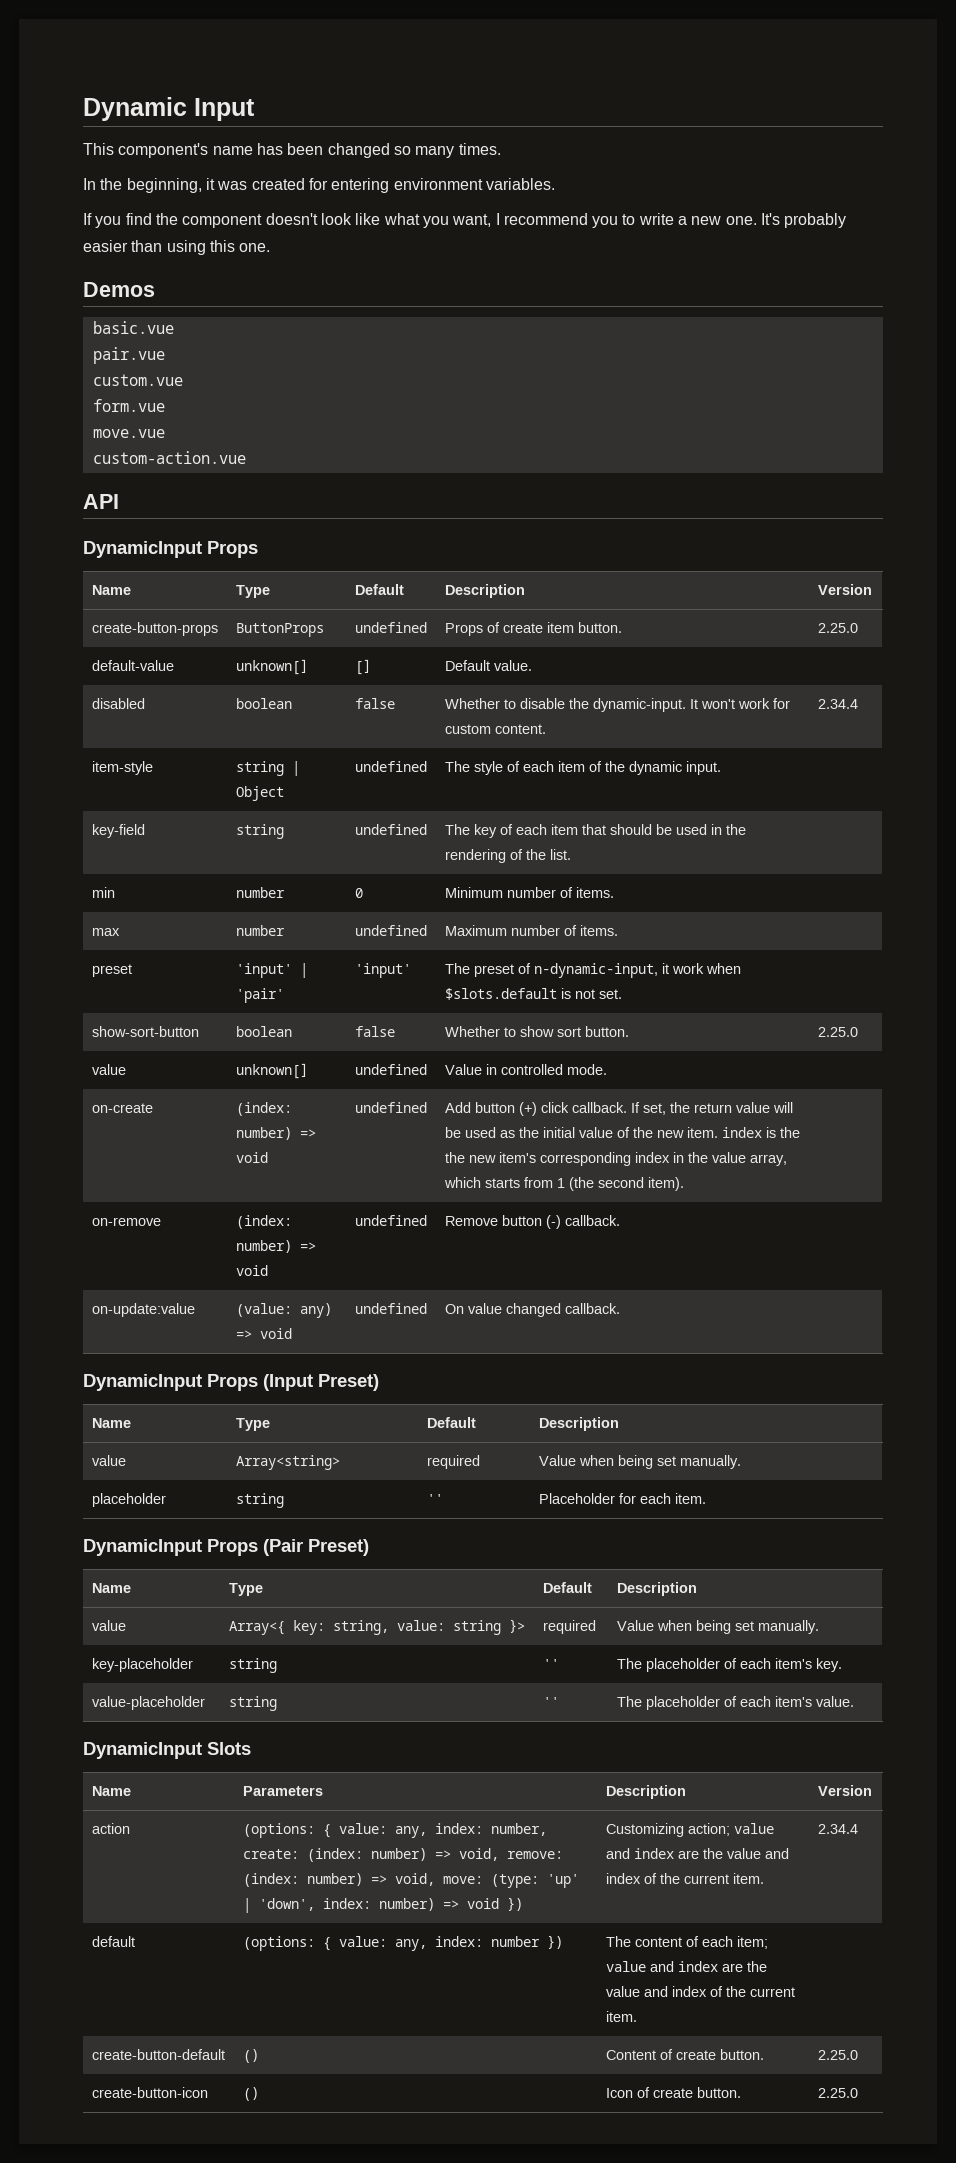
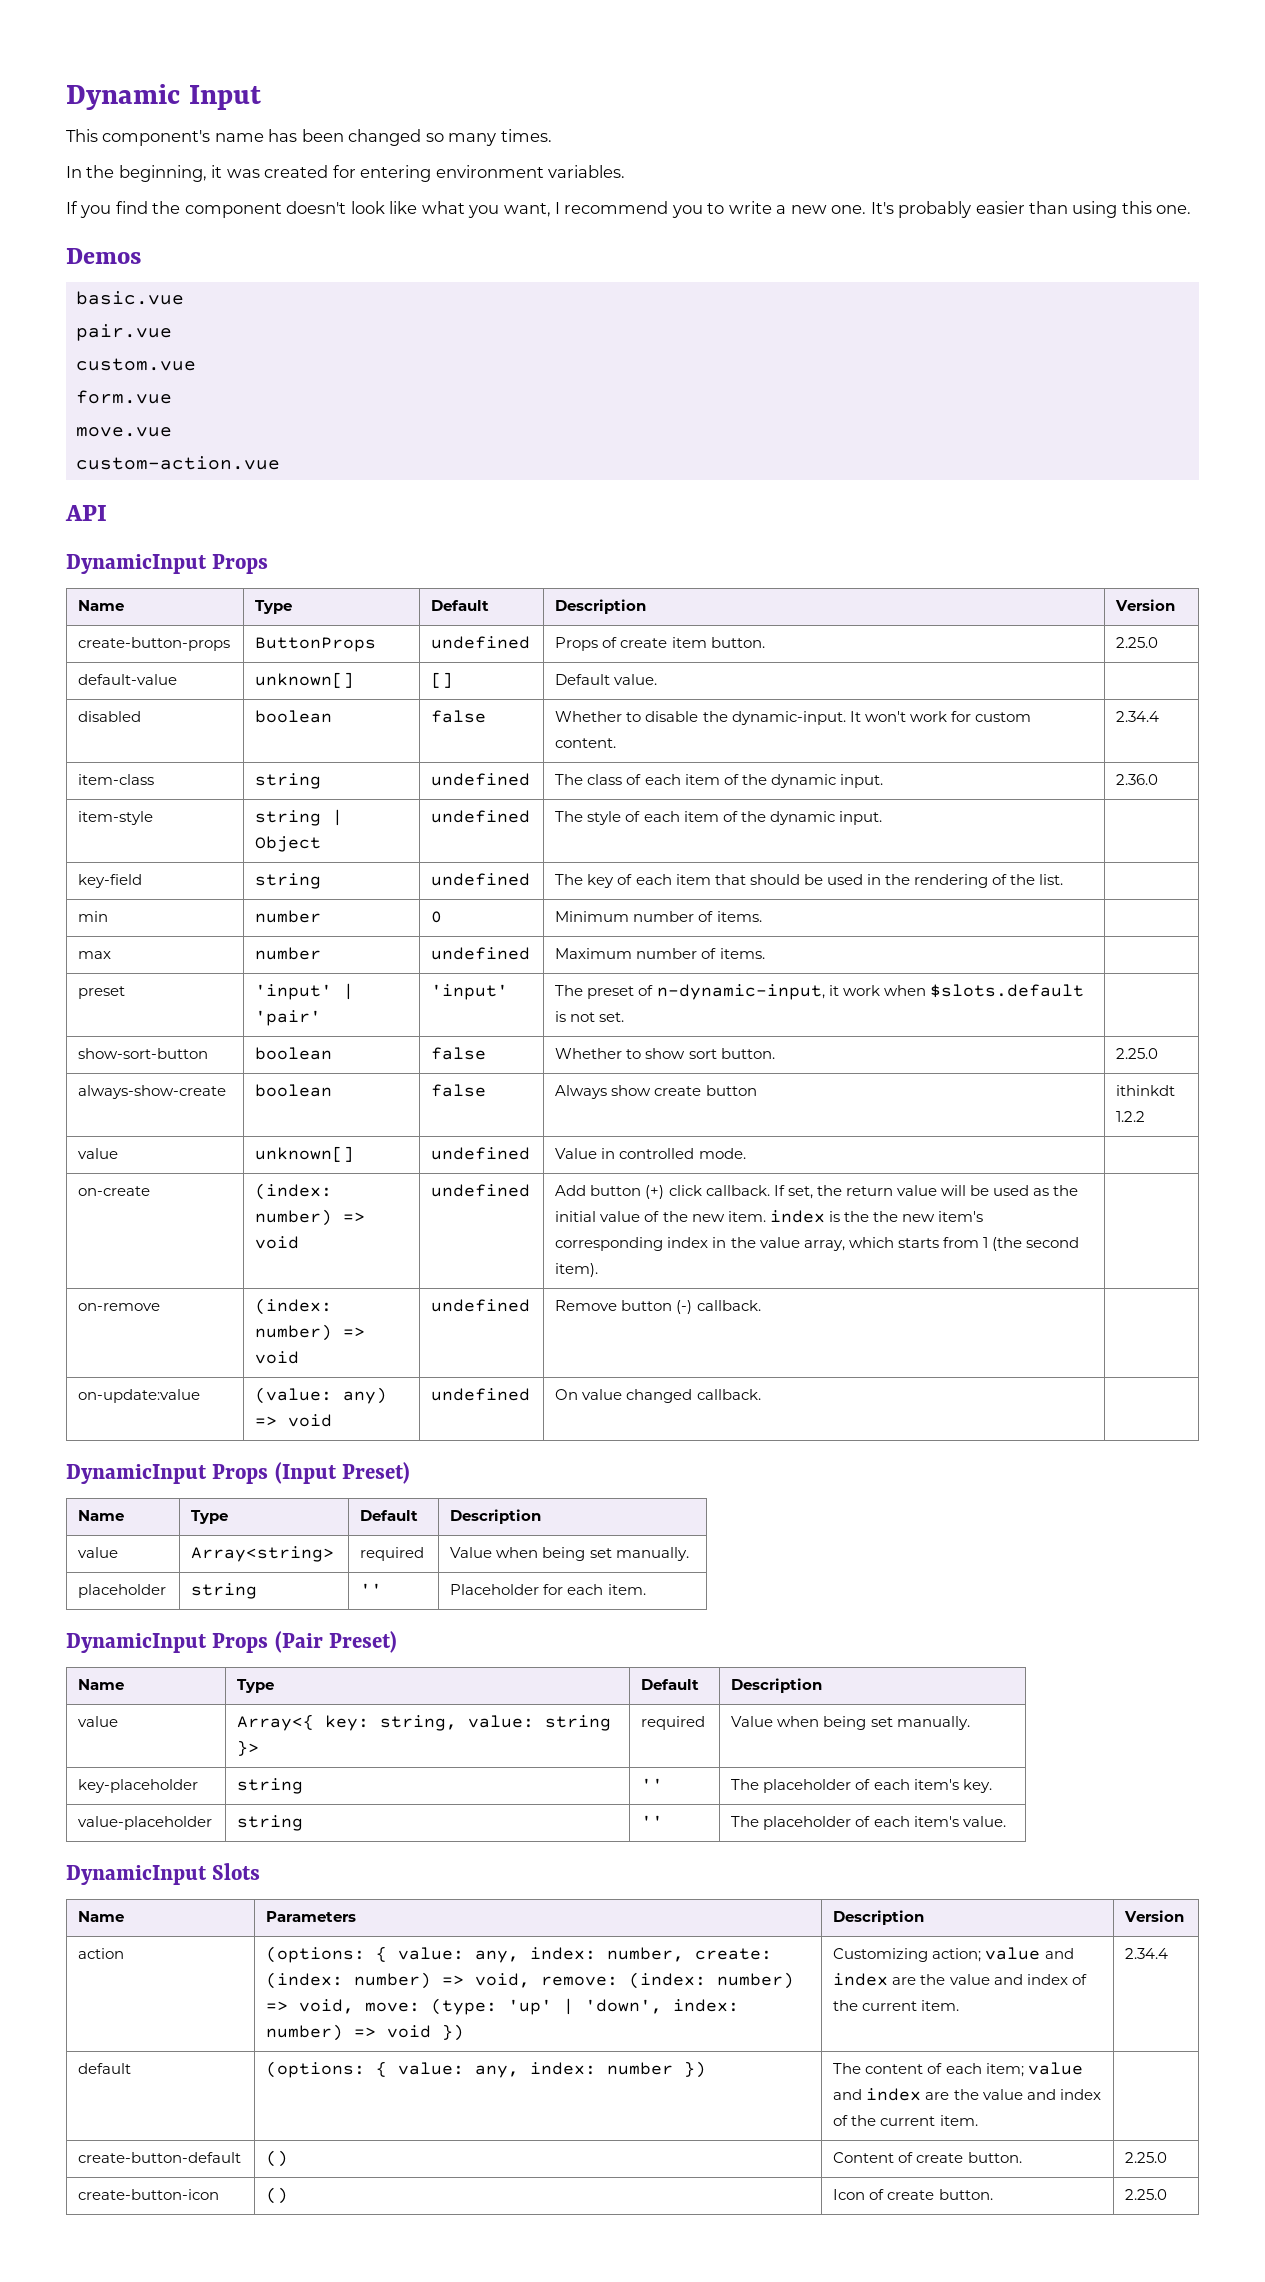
(858, 704) none -> [78,774,155,785] [255,773,322,789] [431,773,531,786] [555,774,883,788] [1116,774,1159,785] // item-class | string | undefined | The class of each item of the dynamic input. | 2.36.0
(858, 1032) none -> [78,1085,227,1099] [255,1084,333,1097] [431,1084,487,1097] [555,1085,757,1099] [1116,1085,1176,1096] [1116,1111,1146,1122] // always-show-create | boolean | false | Always show create button | ithinkdt 1.2.2

